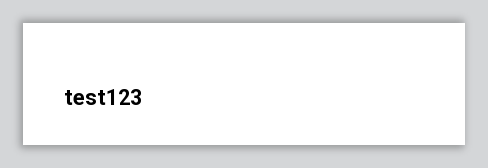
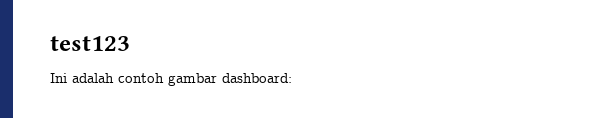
(142, 97) none -> [50,73,292,86] // Ini adalah contoh gambar dashboard:

